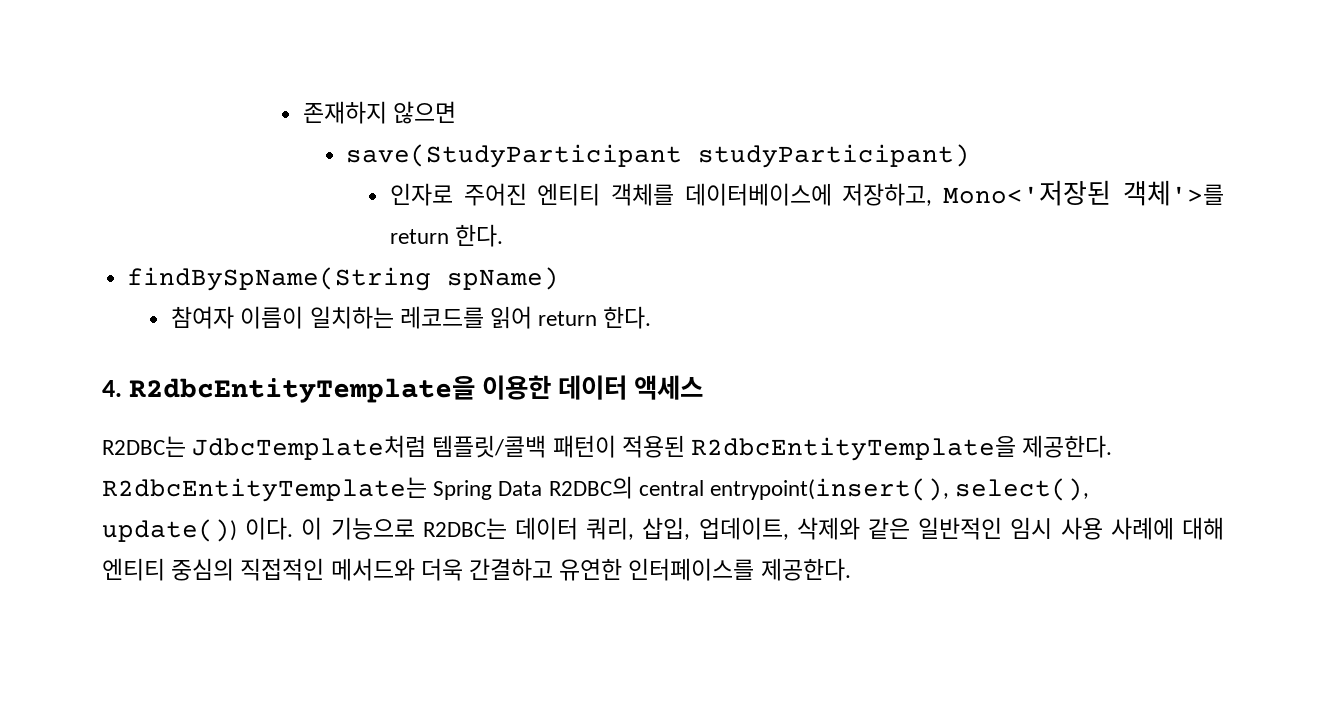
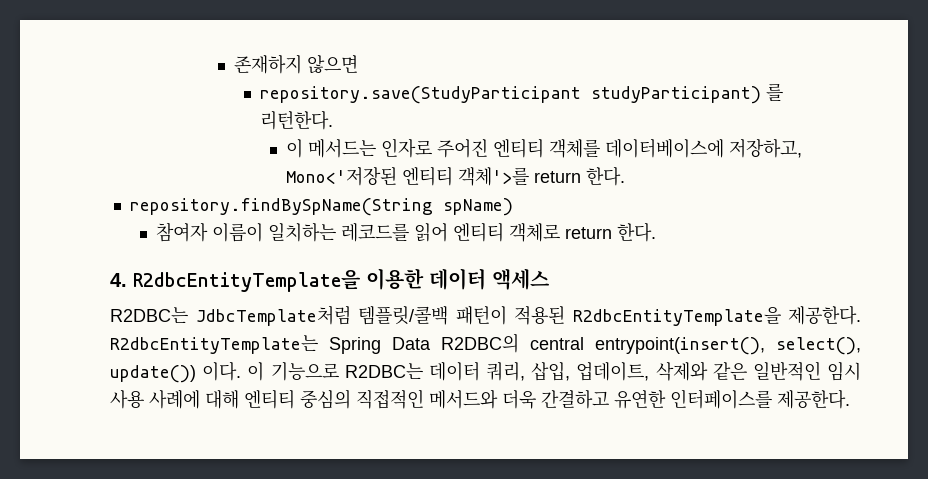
[346,144,683,168] save(StudyParticipant -> [260,86,582,104] repository.save(StudyParticipant
(971, 156) // -> [766,83,784,101] [260,110,334,130] [286,139,377,158] 를 리턴한다. // 이 메서드는
(1111, 193) none -> [402,167,454,186] 엔티티
[127,267,432,291] findBySpName(String -> [129,198,433,216] repository.findBySpName(String
(532, 317) none -> [452,223,560,242] 엔티티 객체로

